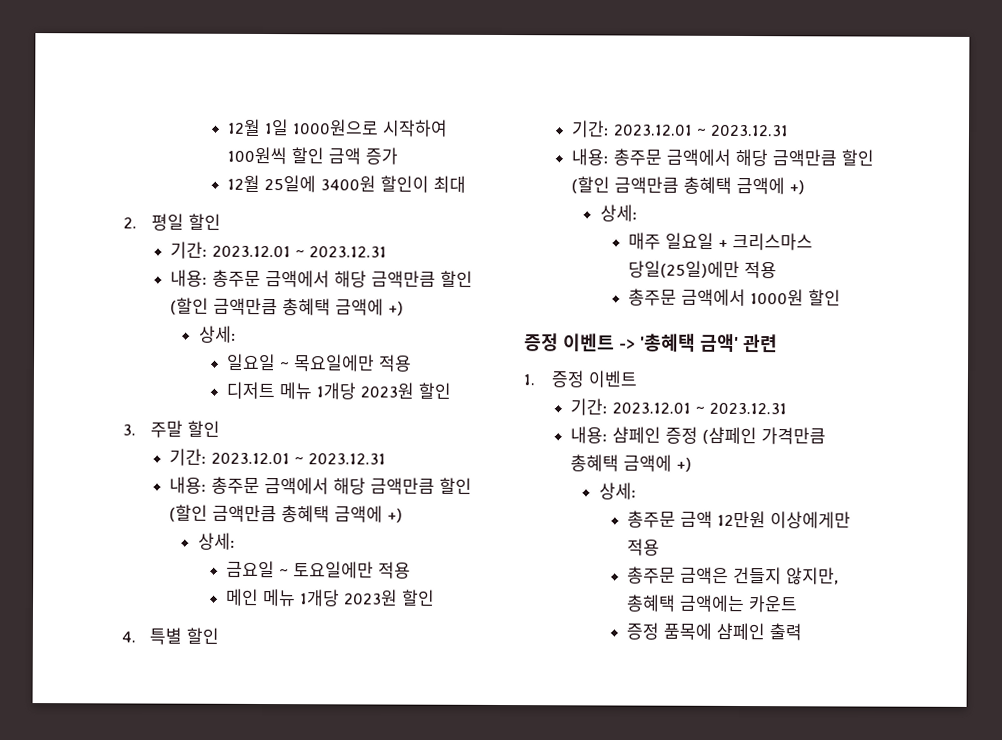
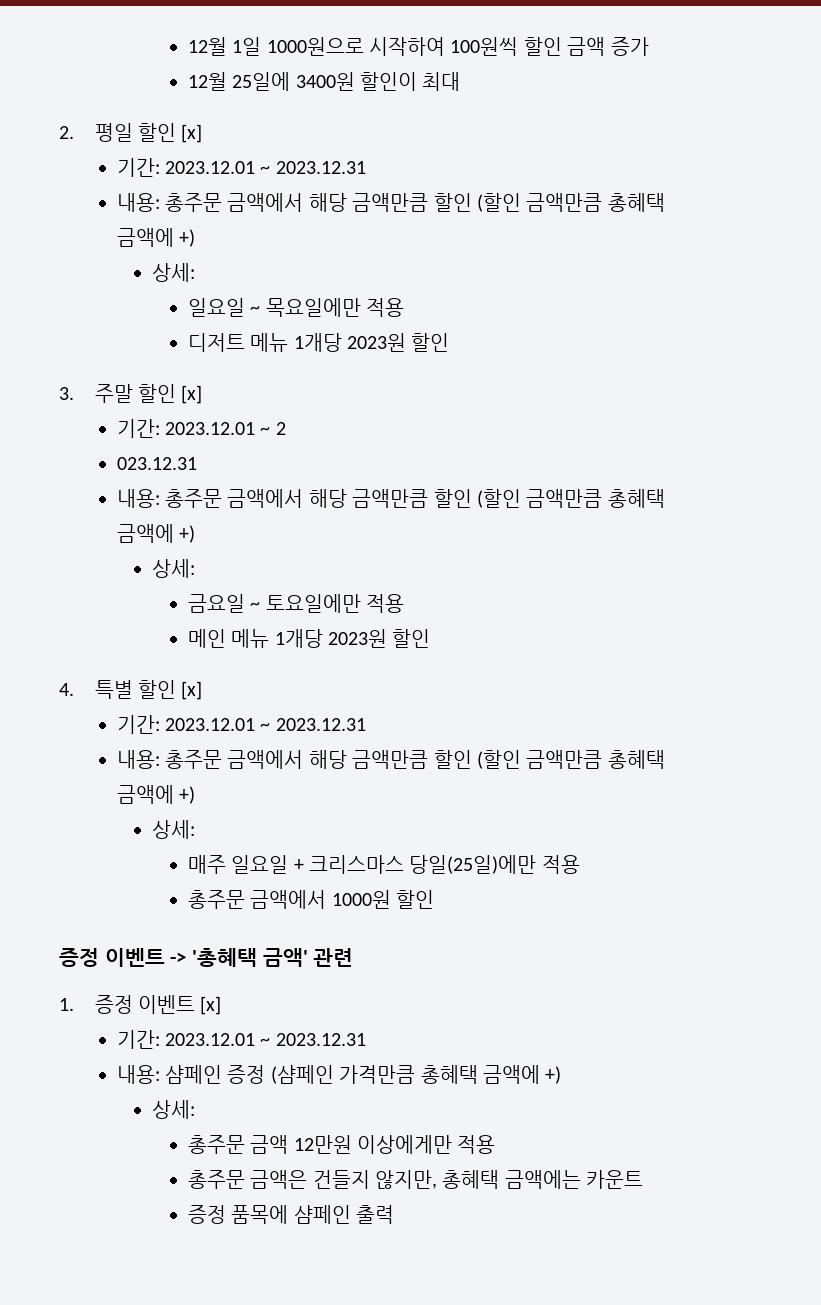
(222, 222) none -> [181,124,203,143] [x]
[169,448,387,466] // 기간: 2023.12.01 ~ 2023.12.31 -> [181,385,203,404] [116,419,286,438] [116,457,197,470] [x] // 기간: 2023.12.01 ~ 2 // 023.12.31
(220, 636) none -> [181,681,203,700] [x]
(638, 379) none -> [200,996,222,1015] [x]

